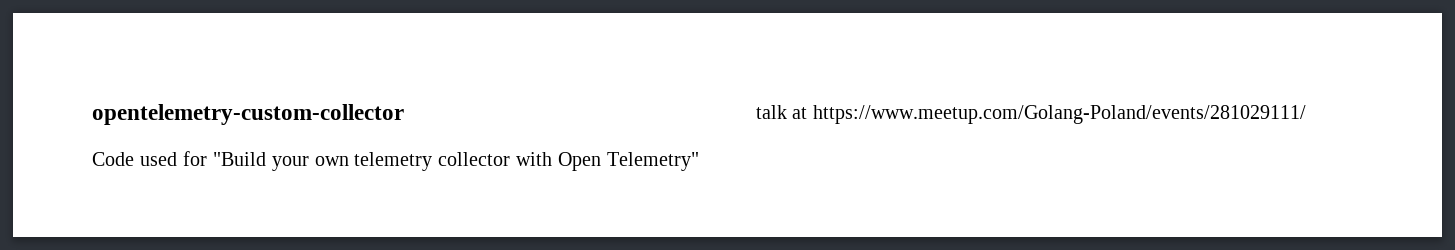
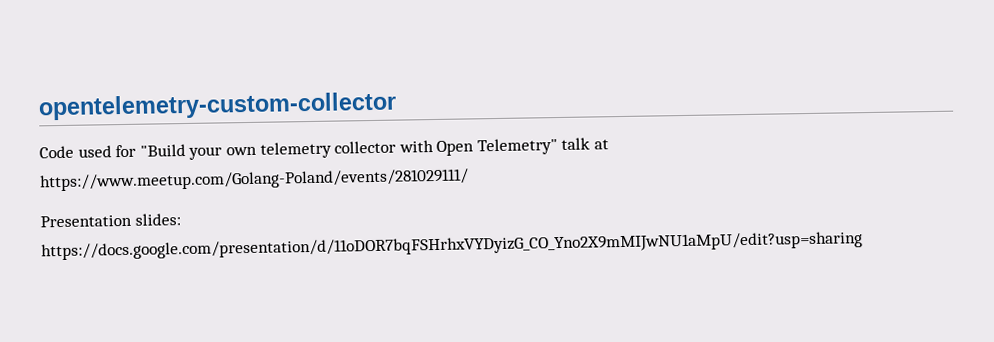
(1306, 114) none -> [40,213,181,228] [41,231,863,261] // Presentation slides: https://docs.google.com/presentation/d/11oDOR7bqFSHrhxVYDyizG_CO_Yno2X9mMIJwNU1aMpU/edit?usp=sharing

